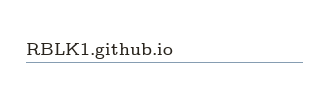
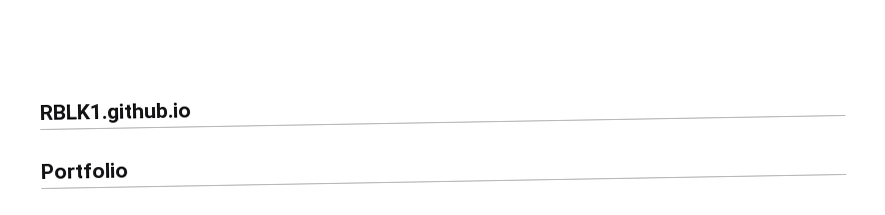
(173, 51) none -> [40,162,129,180] // Portfolio

